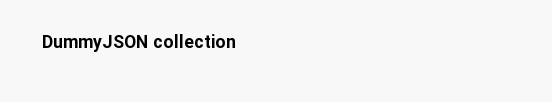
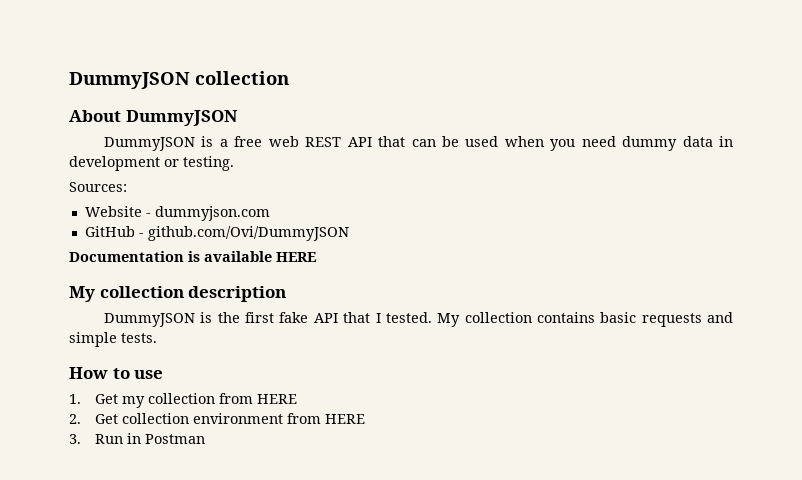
(236, 41) none -> [69,110,238,126] [104,136,733,151] [69,156,234,171] [69,182,127,192] [84,206,270,221] [84,226,349,241] [69,251,316,262] [69,286,287,302] [104,312,733,327] [69,332,157,347] [69,367,164,379] [69,393,298,408] [69,413,366,424] [69,433,206,444] // About DummyJSON // DummyJSON is a free web REST API that can be used when you need dummy data in development or testing. // Sources: // Website - dummyjson.com // GitHub - github.com/Ovi/DummyJSON // Documentation is available HERE // My collection description // DummyJSON is the first fake API that I tested. My collection contains basic requests and simple tests. // How to use // 1. Get my collection from HERE // 2. Get collection environment from HERE // 3. Run in Postman

